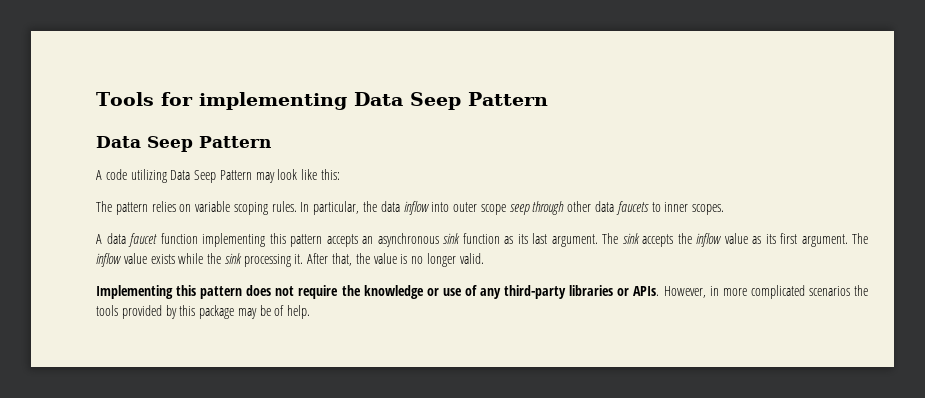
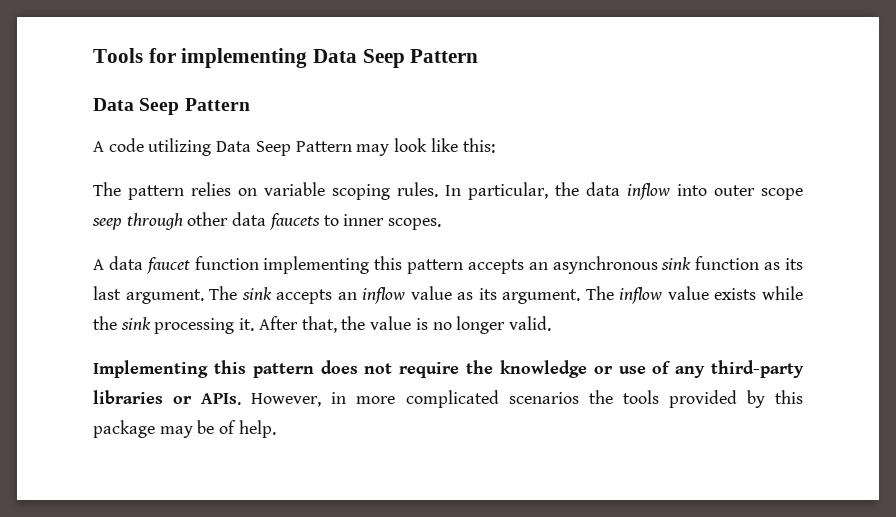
[677,233,692,244] the -> [337,292,357,300] an
[780,233,797,244] first -> (497, 294) none

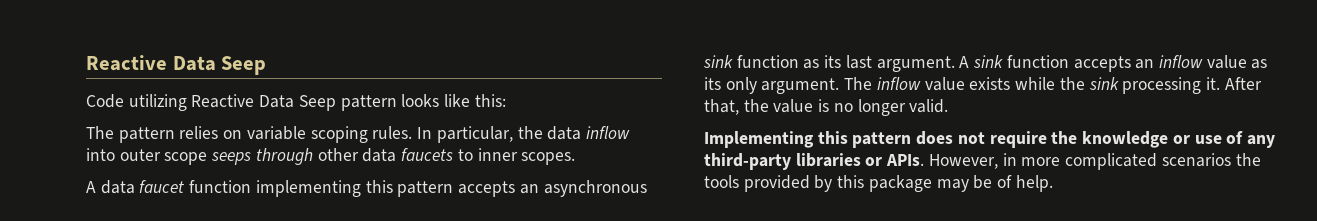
[93,48,479,68] [93,98,250,115] [93,138,428,156] Tools for implementing Data Seep Pattern // Data Seep Pattern // A code utilizing Data Seep Pattern may look -> [86,55,267,75] [86,94,440,111] Reactive Data Seep // Code utilizing Reactive Data Seep pattern looks
[92,218,122,230] seep -> [211,152,252,165] seeps
[209,286,272,300] The sink -> [959,55,1069,68] A sink function
(497, 294) none -> [725,77,757,94] only

